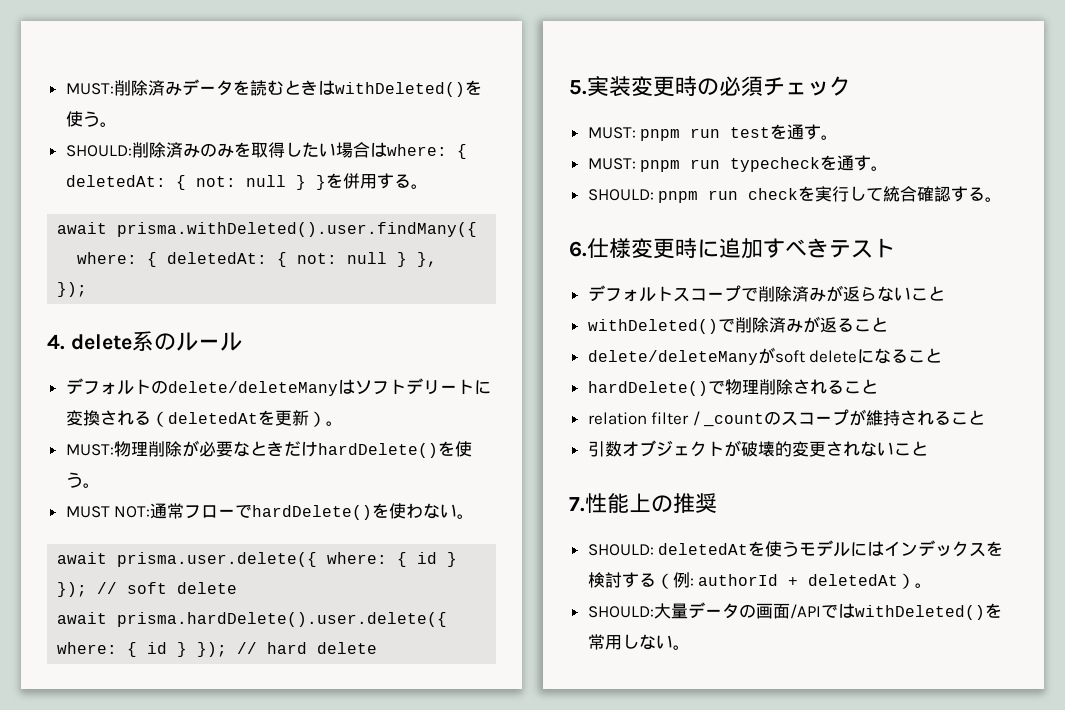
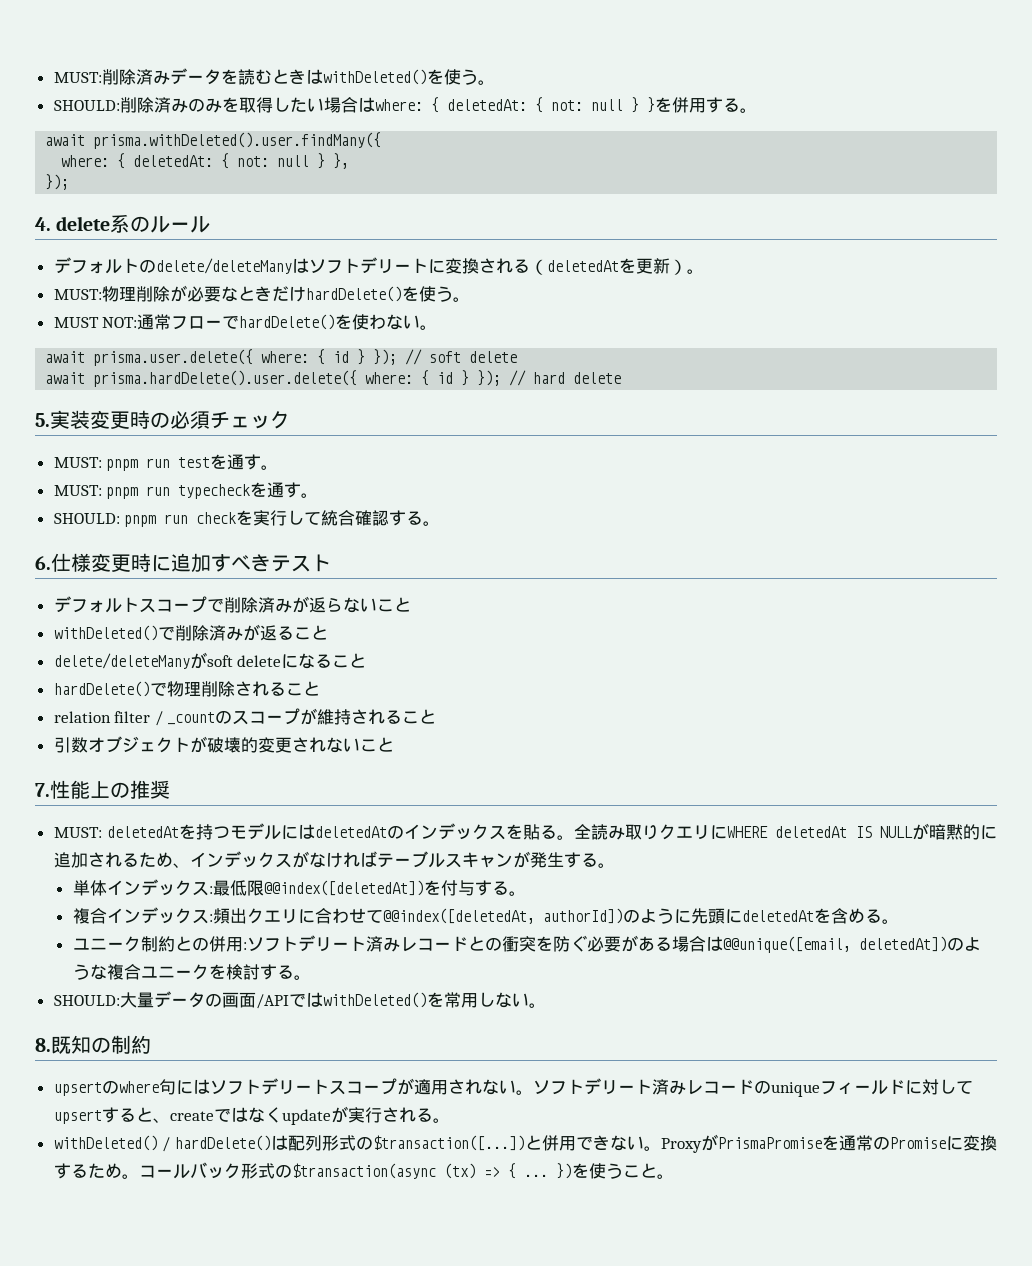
[587,541,800,557] SHOULD: deletedAtを使う -> [53,824,230,840] MUST: deletedAtを持つ
(885, 548) none -> [314,825,404,839] deletedAtの
[587,572,916,589] 検討する（例: authorId + deletedAt） -> [522,823,997,840] [53,851,615,868] [72,879,526,896] [72,907,899,924] [72,935,981,953] [72,964,294,980] 貼る。全読み取りクエリにWHERE deletedAt IS NULLが暗黙的に追加されるため、インデックスがなければテーブルスキャンが発生する。 // 単体インデックス:最低限@@index([deletedAt])を付与する。 // 複合インデックス:頻出クエリに合わせて@@index([deletedAt, authorId])のように先頭にdeletedAtを含める。 // ユニーク制約との併用:ソフトデリート済みレコードとの衝突を防ぐ必要がある場合は@@unique([email, deletedAt])のような複合ユニークを検討する
(690, 647) none -> [35,1035,151,1054] [53,1078,973,1097] [53,1106,450,1125] [53,1134,997,1153] [53,1162,674,1179] // 8.既知の制約 // upsertのwhere句にはソフトデリートスコープが適用されない。ソフトデリート済みレコードのuniqueフィールドに対してupsertすると、createではなくupdateが実行される。 // withDeleted() / hardDelete()は配列形式の$transaction([...])と併用できない。ProxyがPrismaPromiseを通常のPromiseに変換するため。コールバック形式の$transaction(async (tx) => { ... })を使うこと。

